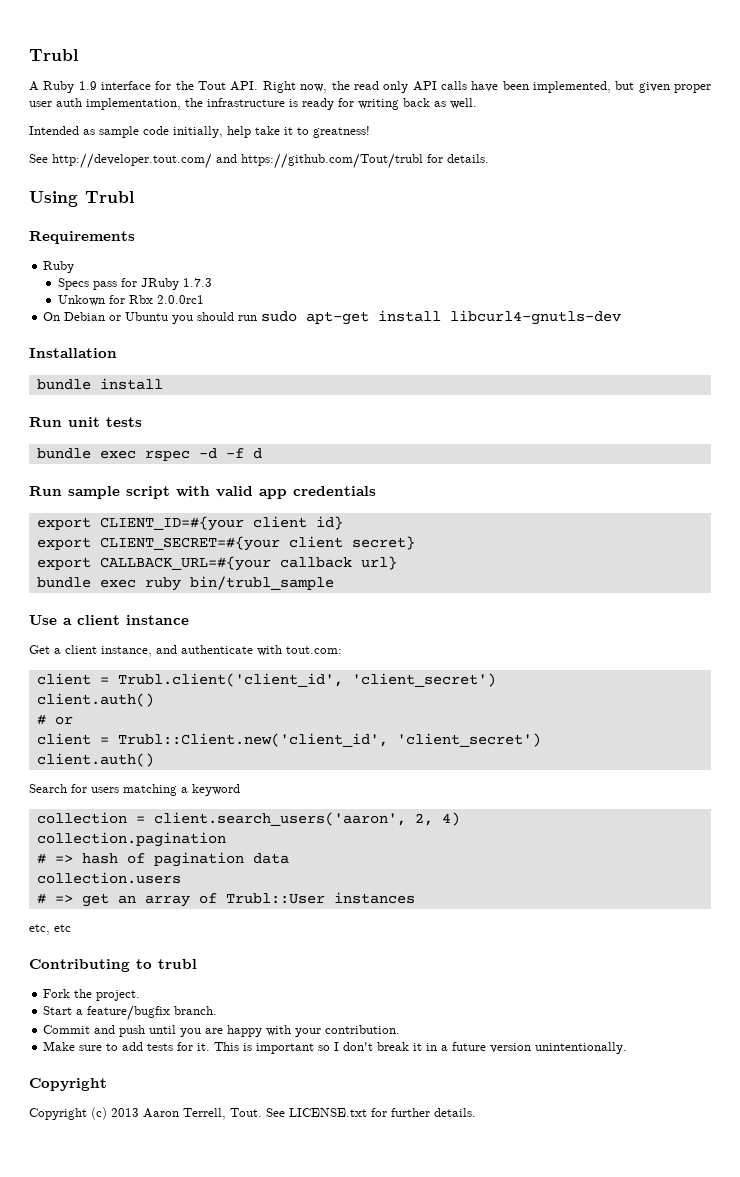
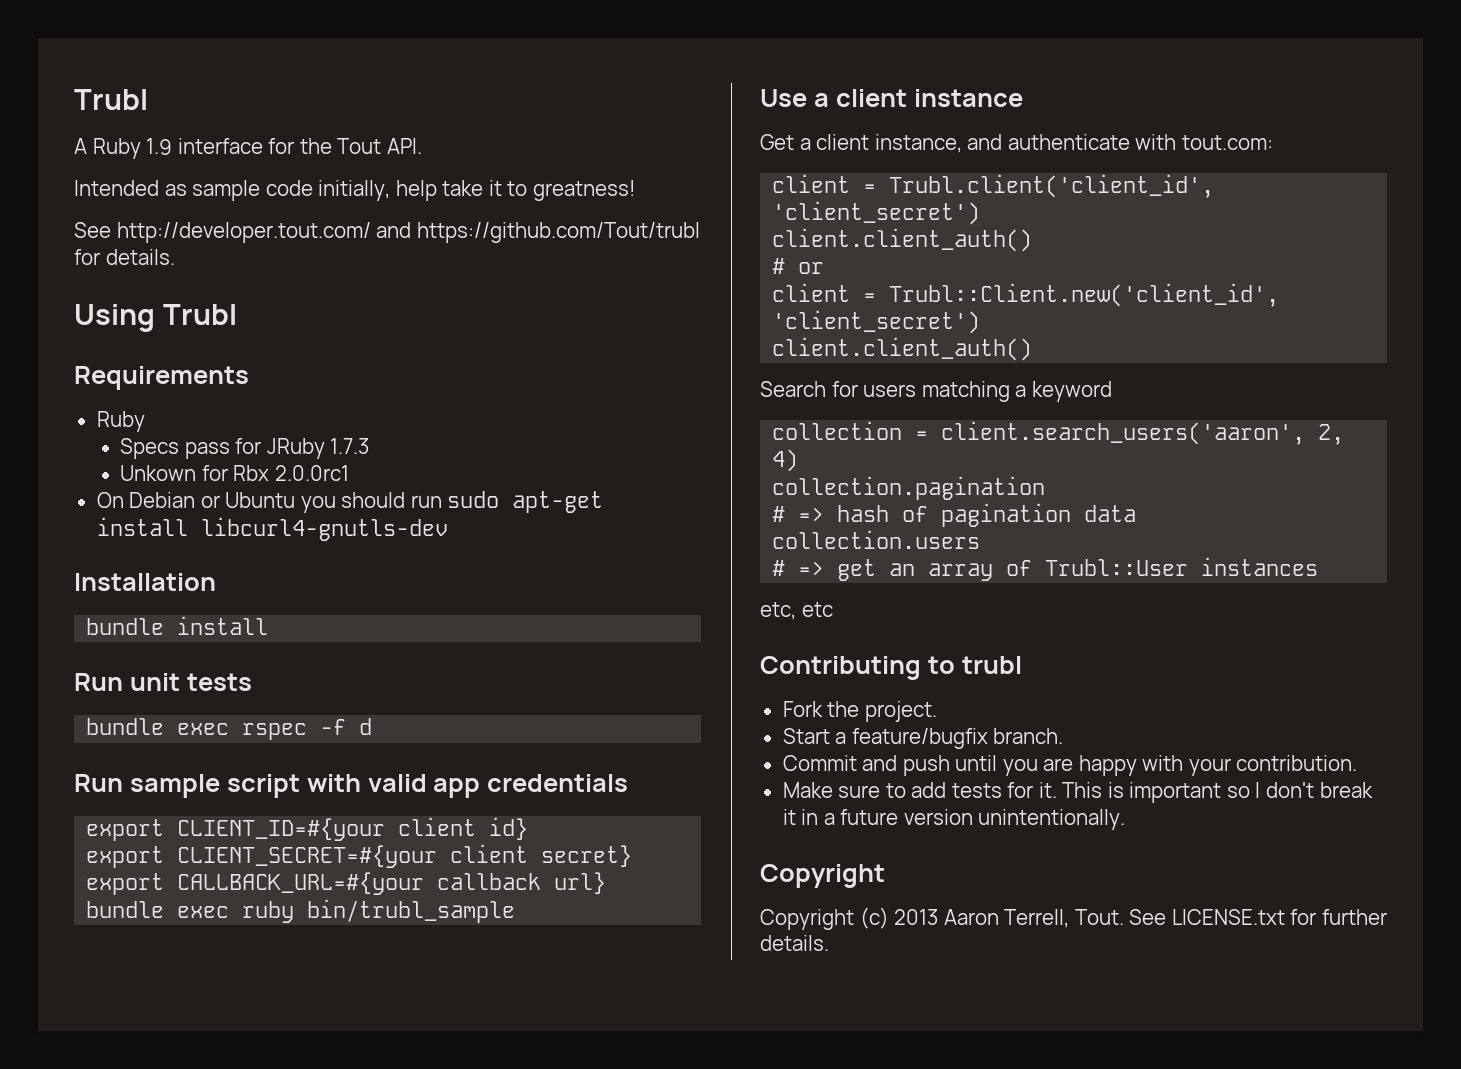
[262,81,712,93] [29,98,477,110] Right now, the read only API calls have been implemented, but given proper user auth implementation, the infrastructure is ready for writing back as well. -> (422, 146) none
[198,448,217,459] -d -> (308, 731) none
[36,693,154,707] client.auth() -> [772,228,1033,252] client.client_auth()
[36,753,154,767] client.auth() -> [772,337,1033,361] client.client_auth()

